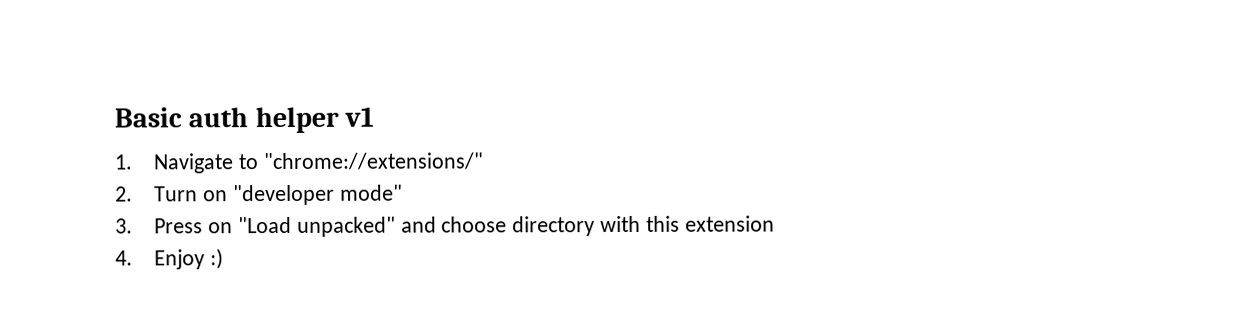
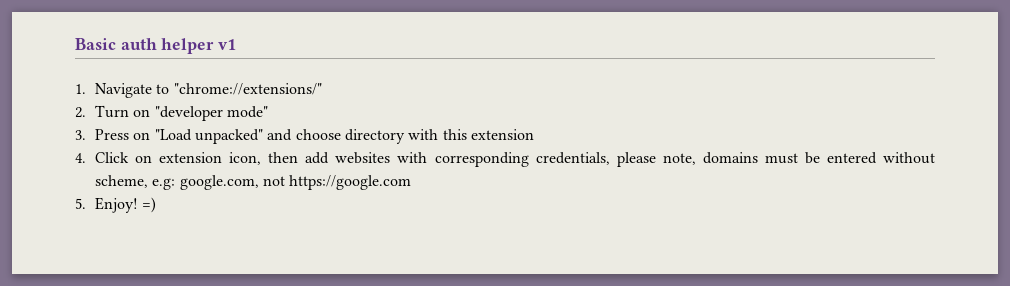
[154,248,225,270] Enjoy :) -> [94,152,936,167] [94,175,412,190] [75,197,157,213] Click on extension icon, then add websites with corresponding credentials, please note, domains must be entered without scheme, e.g: google.com, not https://google.com // 5. Enjoy! =)

